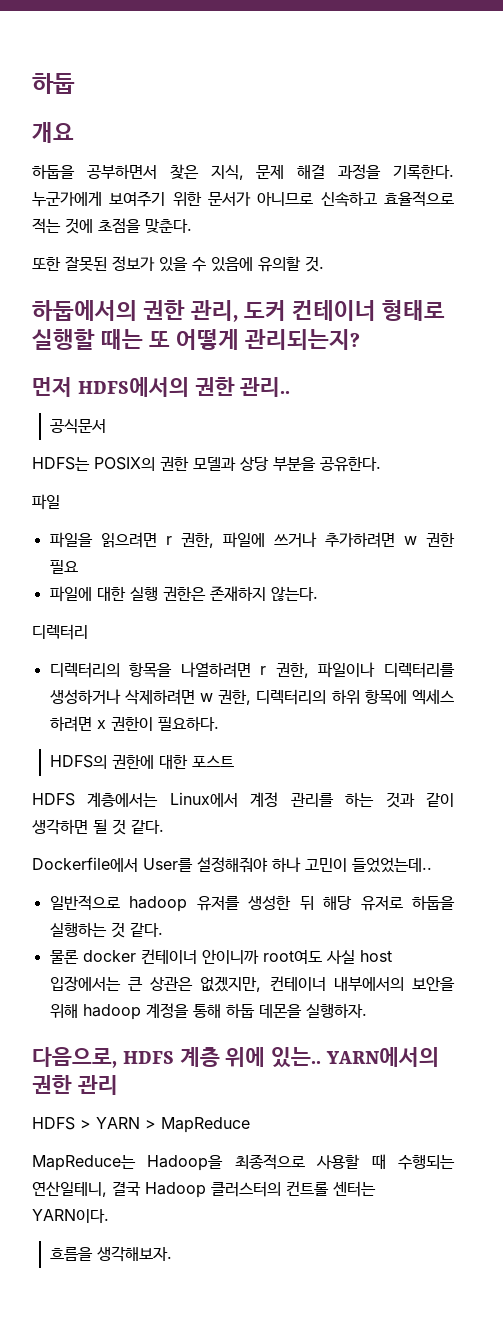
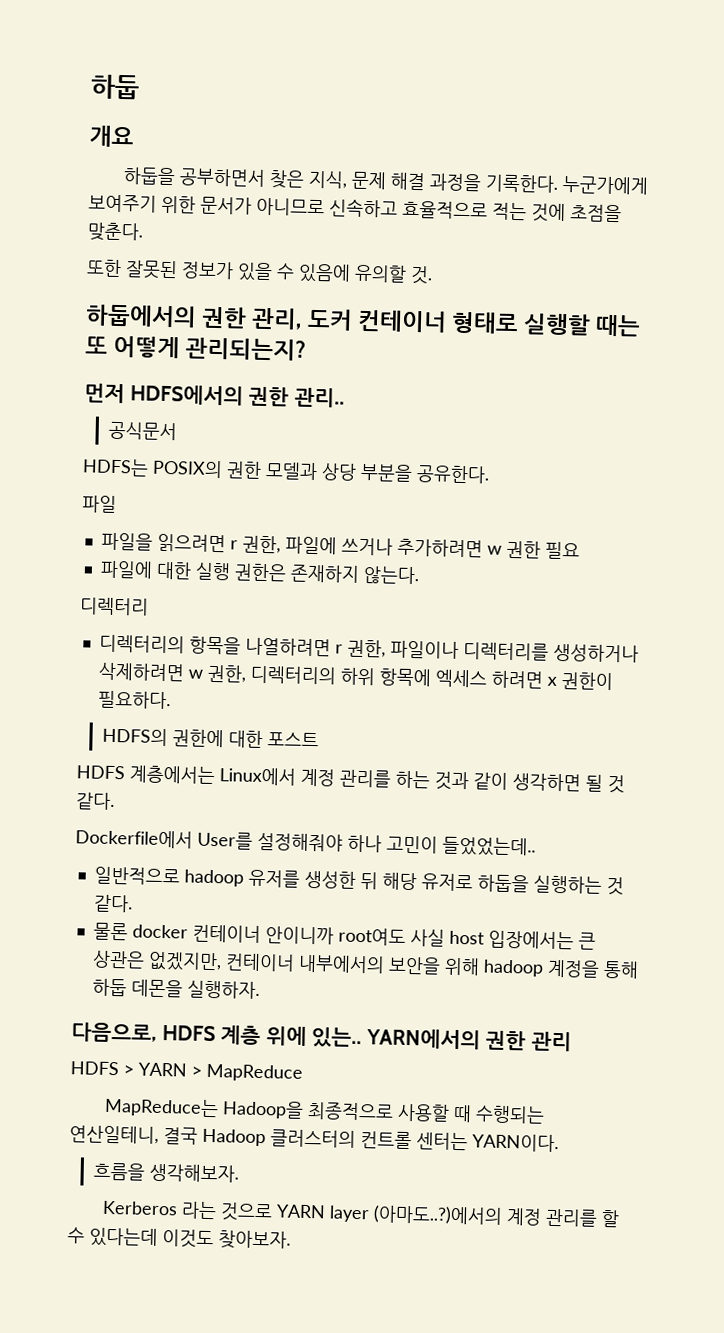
(173, 1254) none -> [102,1200,621,1228] [67,1227,291,1250] // Kerberos 라는 것으로 YARN layer (아마도..?)에서의 계정 관리를 할 수 있다는데 이것도 찾아보자.

